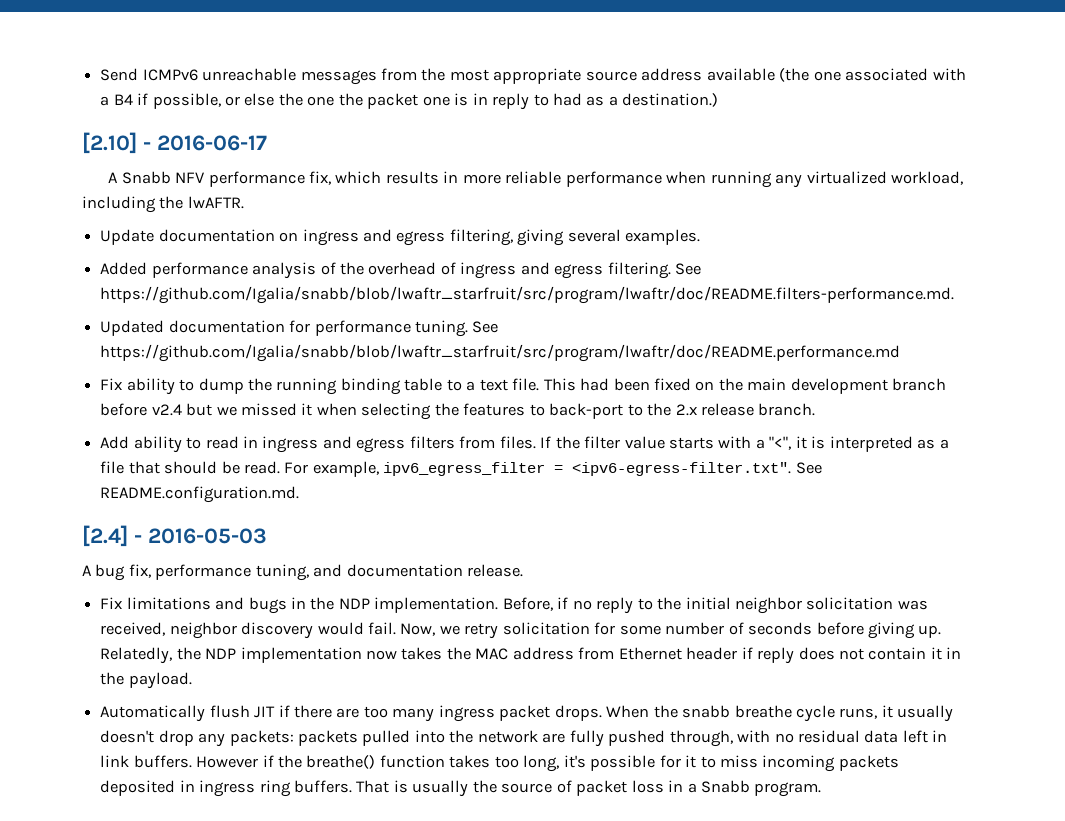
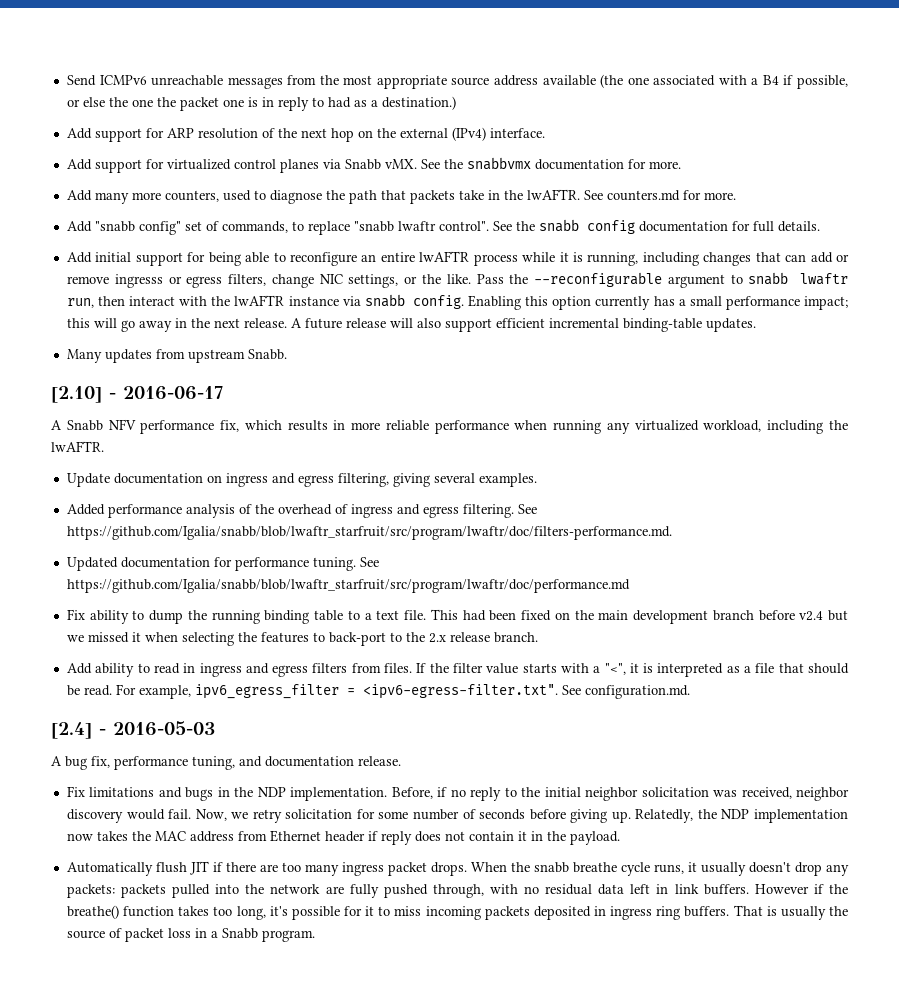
(719, 100) none -> [66,127,545,142] [66,157,681,173] [66,189,736,204] [66,219,820,235] [66,251,849,266] [66,272,849,288] [66,294,849,310] [66,318,756,332] [66,349,287,363] // Add support for ARP resolution of the next hop on the external (IPv4) interface. // Add support for virtualized control planes via Snabb vMX. See the snabbvmx documentation for more. // Add many more counters, used to diagnose the path that packets take in the lwAFTR. See counters.md for more. // Add "snabb config" set of commands, to replace "snabb lwaftr control". See the snabb config documentation for full details. // Add initial support for being able to reconfigure an entire lwAFTR process while it is running, including changes that can add or remove ingresss or egress filters, change NIC settings, or the like. Pass the --reconfigurable argument to snabb lwaftr run, then interact with the lwAFTR instance via snabb config. Enabling this option currently has a small performance impact; this will go away in the next release. A future release will also support efficient incremental binding-table updates. // Many updates from upstream Snabb.
[100,286,955,304] https://github.com/Igalia/snabb/blob/lwaftr_starfruit/src/program/lwaftr/doc/README.filters-performance.md. -> [66,526,672,540] https://github.com/Igalia/snabb/blob/lwaftr_starfruit/src/program/lwaftr/doc/filters-performance.md.
[100,344,901,362] https://github.com/Igalia/snabb/blob/lwaftr_starfruit/src/program/lwaftr/doc/README.performance.md -> [66,579,630,593] https://github.com/Igalia/snabb/blob/lwaftr_starfruit/src/program/lwaftr/doc/performance.md
[100,486,300,503] README.configuration.md. -> [584,685,690,699] configuration.md.

